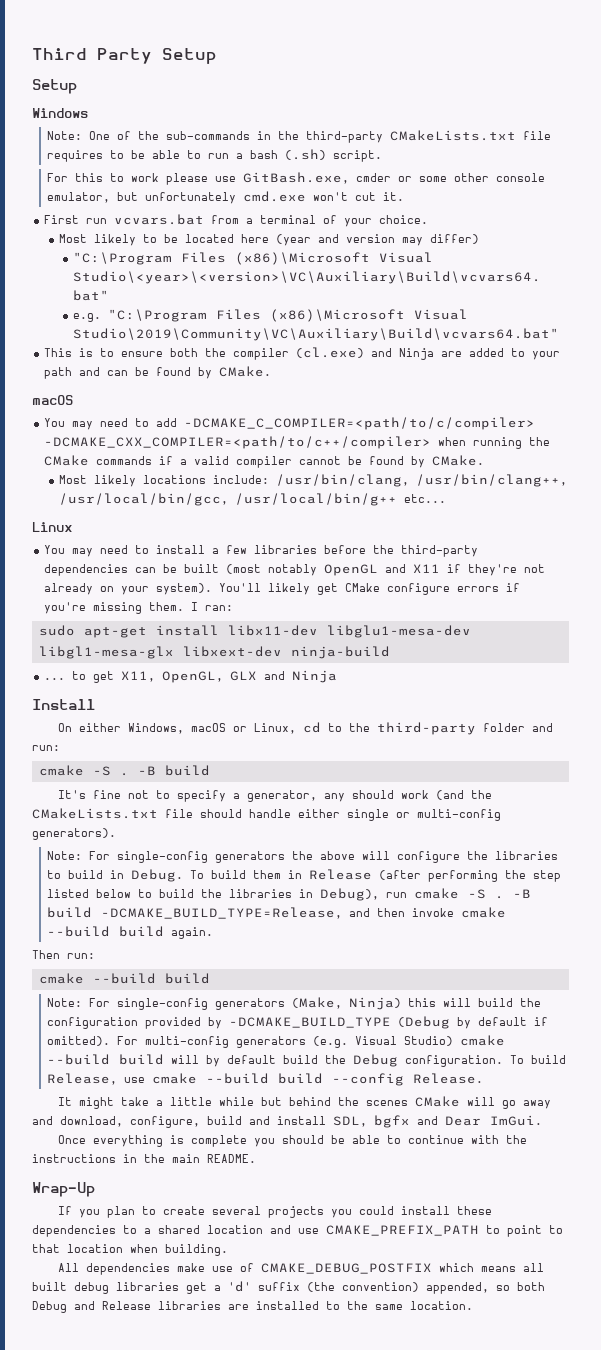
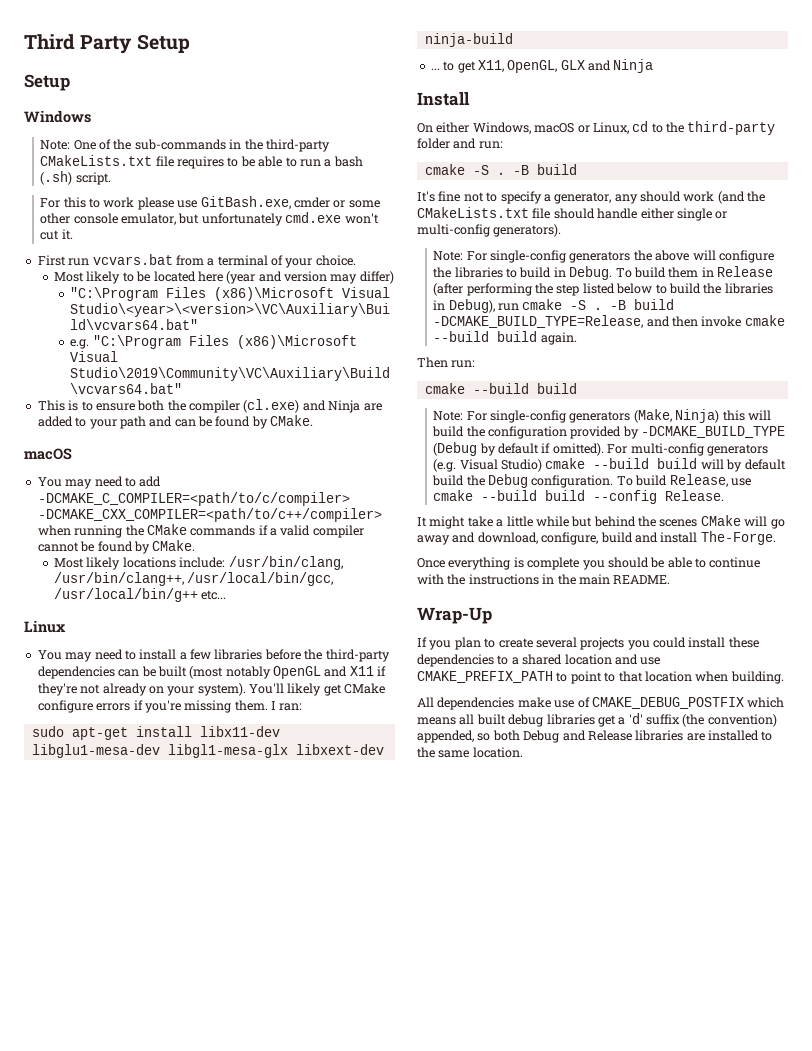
[333,1115,542,1128] SDL, bgfx and Dear ImGui. -> [700,531,776,545] The-Forge.

